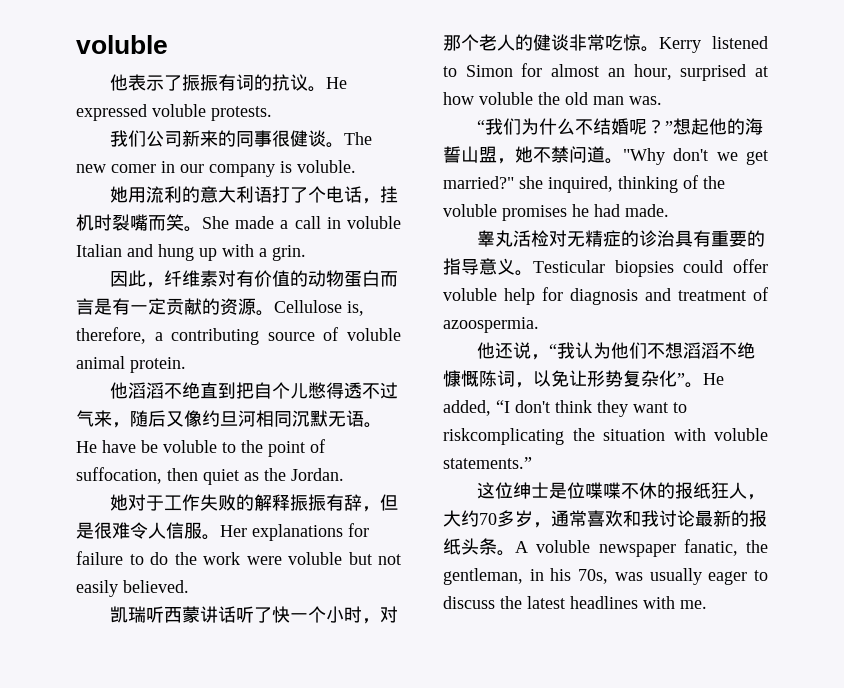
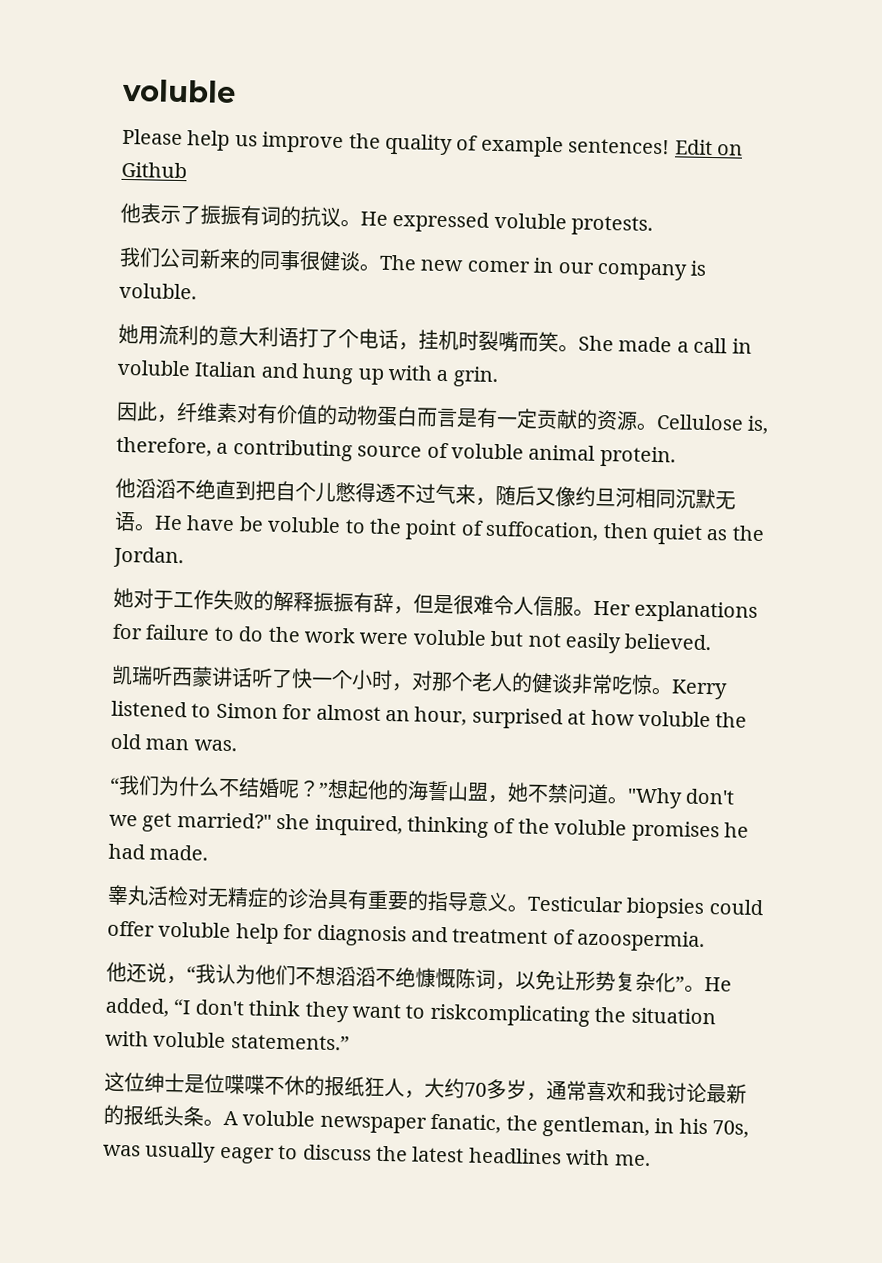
[76,35,168,54] voluble -> [121,78,236,104] [122,128,743,158] [121,161,187,179] voluble // Please help us improve the quality of example sentences! Edit on Github

